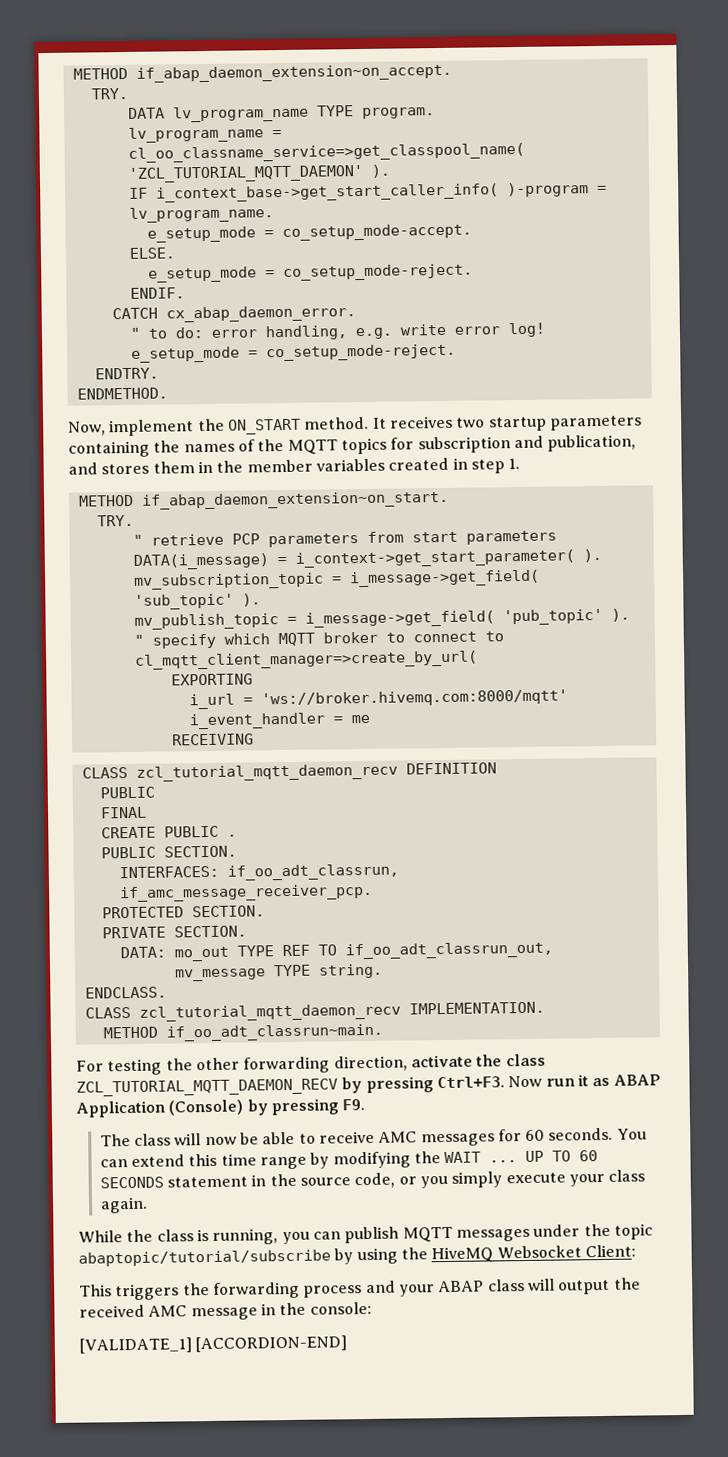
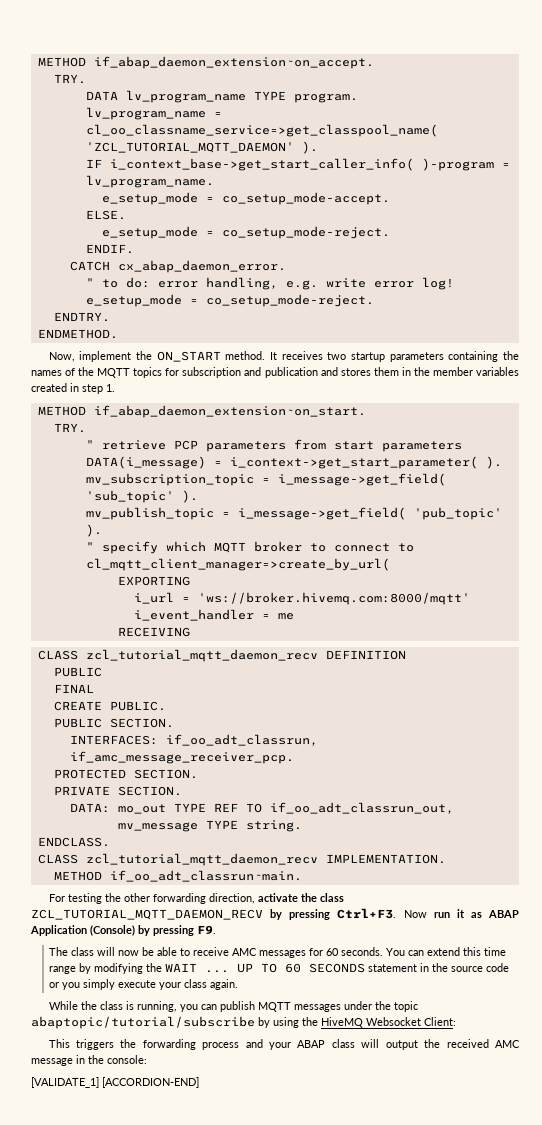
[547,434,637,452] publication, -> [264,367,318,378] publication
[163,825,237,838] PUBLIC . -> [109,701,166,711] PUBLIC.
[354,1172,396,1189] code, -> [486,963,510,972] code

